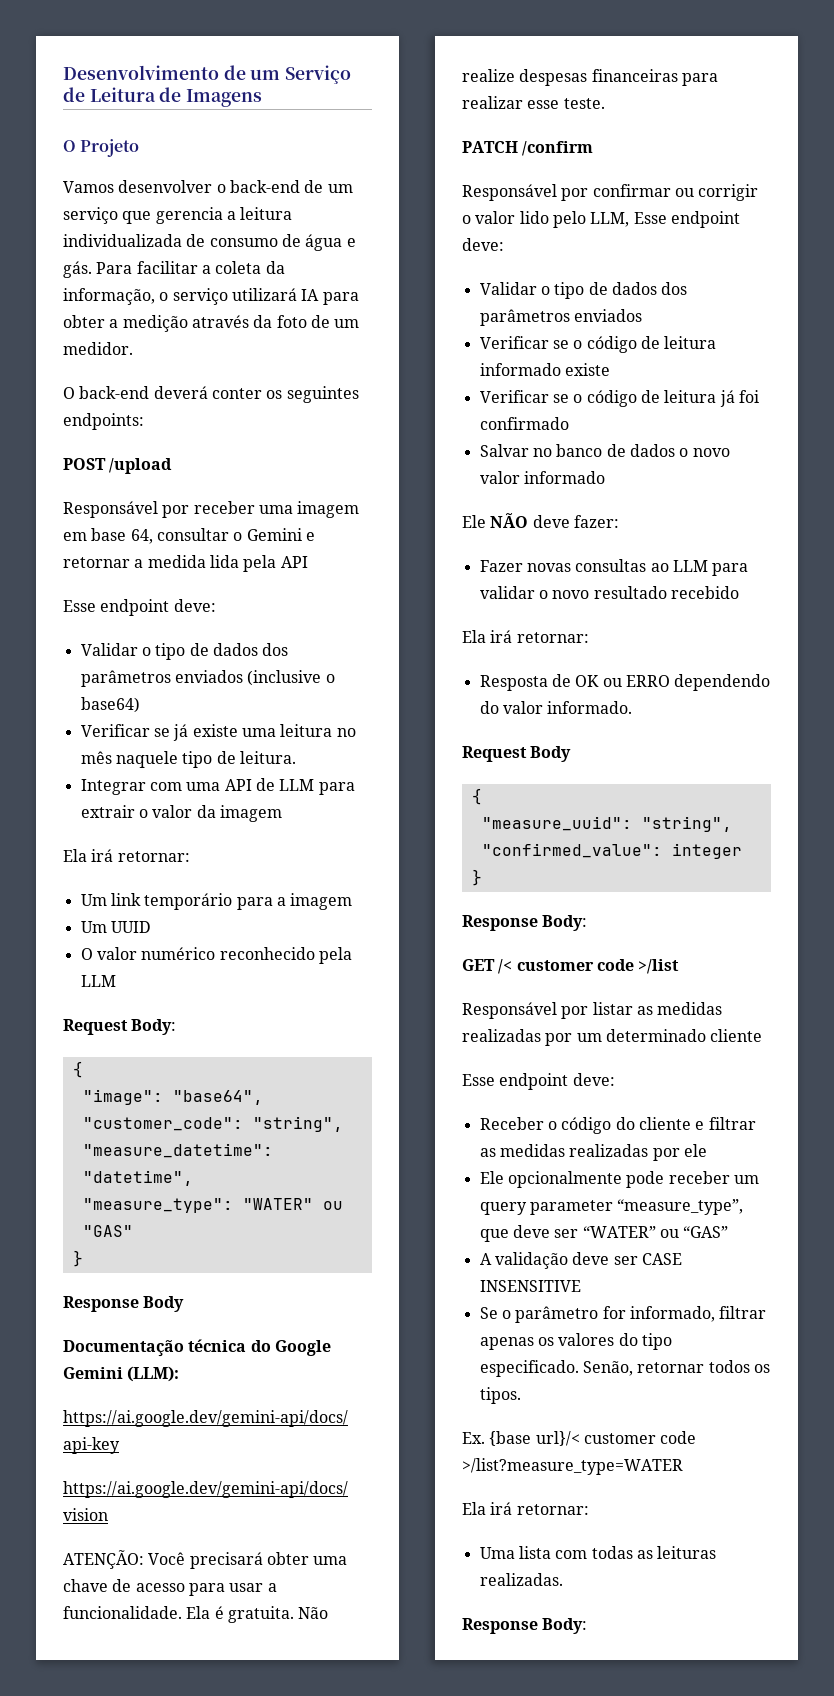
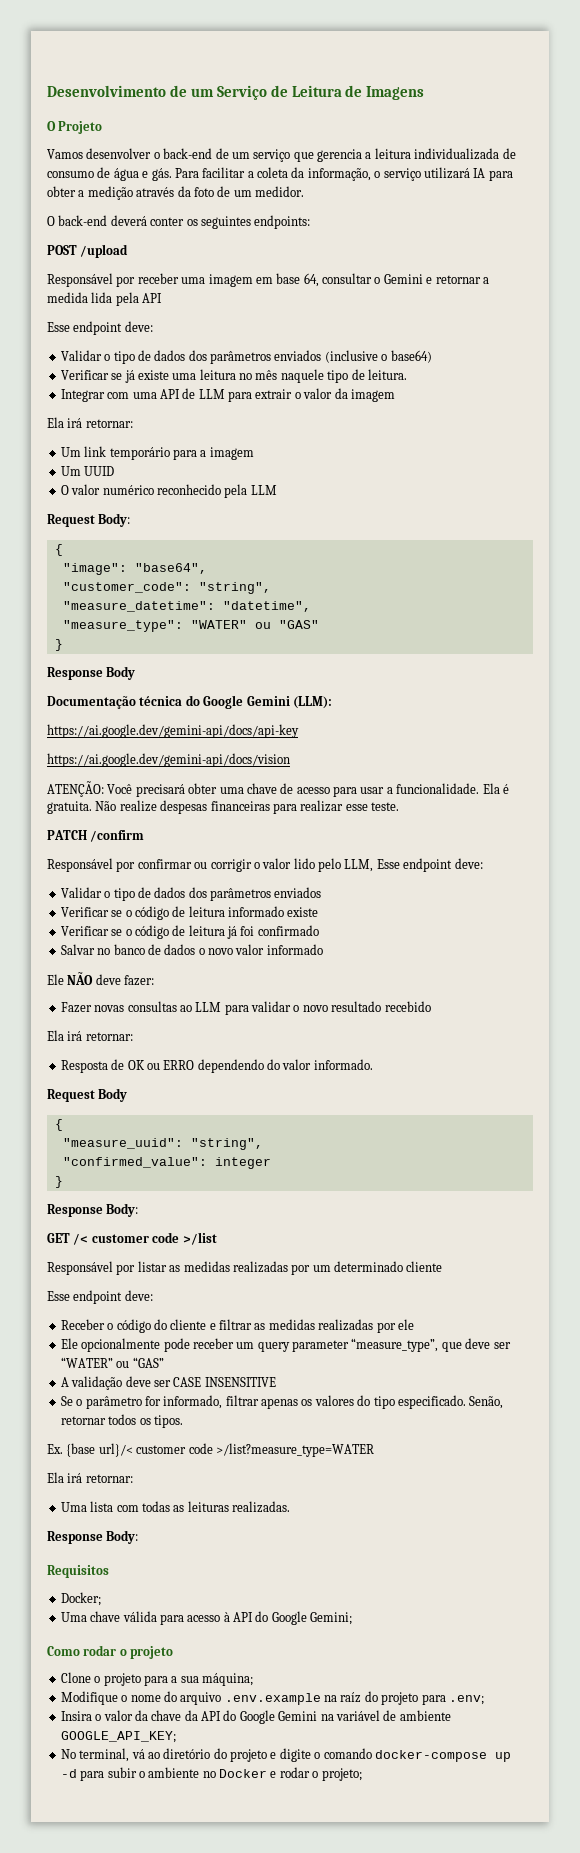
(588, 1626) none -> [47,1565,109,1578] [60,1592,101,1606] [60,1611,353,1625] [47,1645,174,1659] [60,1672,253,1686] [60,1691,484,1705] [60,1710,451,1724] [60,1731,176,1743] [60,1748,511,1762] [60,1767,362,1781] // Requisitos // Docker; // Uma chave válida para acesso à API do Google Gemini; // Como rodar o projeto // Clone o projeto para a sua máquina; // Modifique o nome do arquivo .env.example na raíz do projeto para .env; // Insira o valor da chave da API do Google Gemini na variável de ambiente GOOGLE_API_KEY; // No terminal, vá ao diretório do projeto e digite o comando docker-compose up -d para subir o ambiente no Docker e rodar o projeto;

